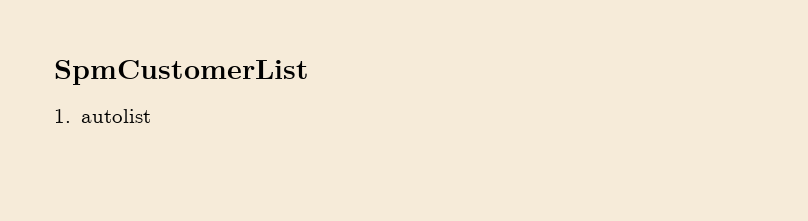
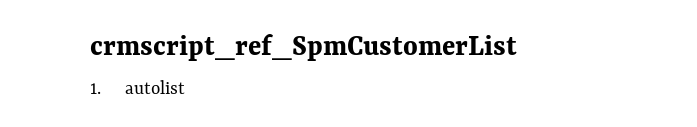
[54,60,309,85] SpmCustomerList -> [90,34,517,61] crmscript_ref_SpmCustomerList

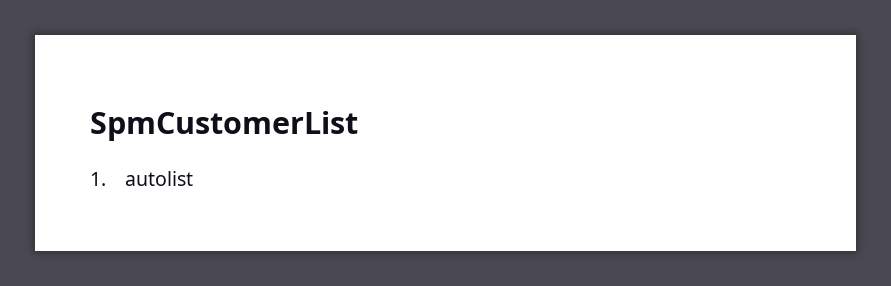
[90,34,517,61] crmscript_ref_SpmCustomerList -> [90,111,358,141] SpmCustomerList

